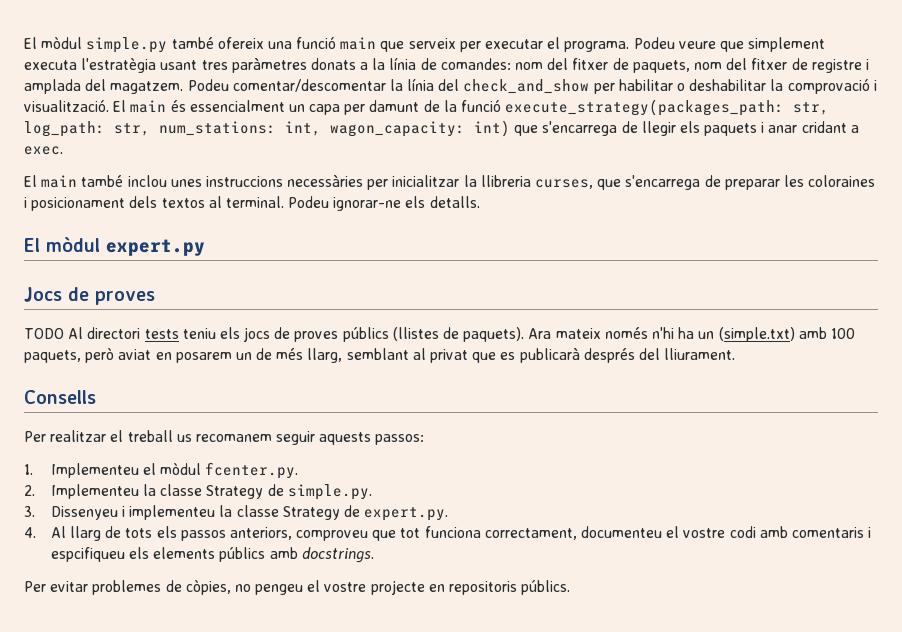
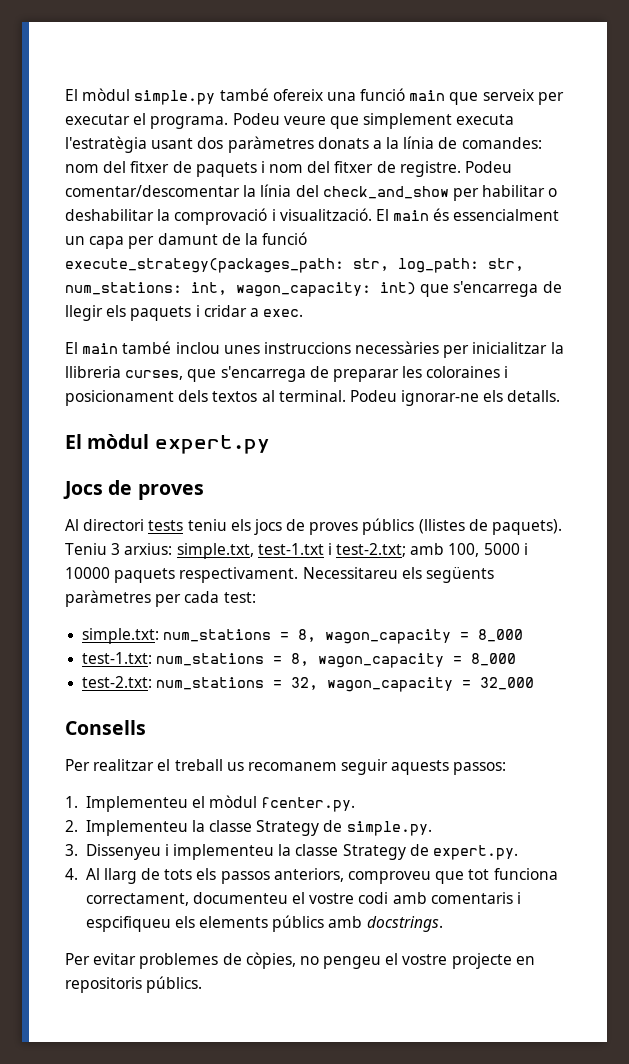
[201,60,228,70] tres -> [197,137,224,149] dos
[632,58,869,73] [24,79,184,94] paquets, nom del fitxer de registre i amplada del magatzem. -> [195,161,461,177] paquets i nom del fitxer de registre.
[768,121,847,133] anar cridant -> [203,305,247,317] cridar
[24,328,64,339] TODO -> (204, 492) none
[528,327,855,342] [24,347,736,363] Ara mateix només n'hi ha un (simple.txt) amb 100 paquets, però aviat en posarem un de més llarg, semblant al privat que es publicarà després del lliurament. -> [65,543,528,559] [65,567,494,583] [65,590,256,607] [82,628,524,644] [82,652,517,668] [82,676,535,692] Teniu 3 arxius: simple.txt, test-1.txt i test-2.txt; amb 100, 5000 i 10000 paquets respectivament. Necessitareu els següents paràmetres per cada test: // simple.txt: num_stations = 8, wagon_capacity = 8_000 // test-1.txt: num_stations = 8, wagon_capacity = 8_000 // test-2.txt: num_stations = 32, wagon_capacity = 32_000

